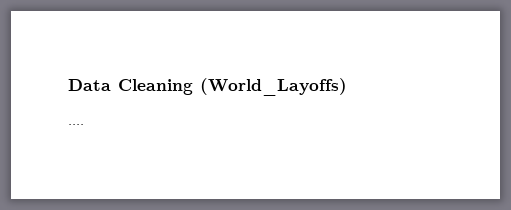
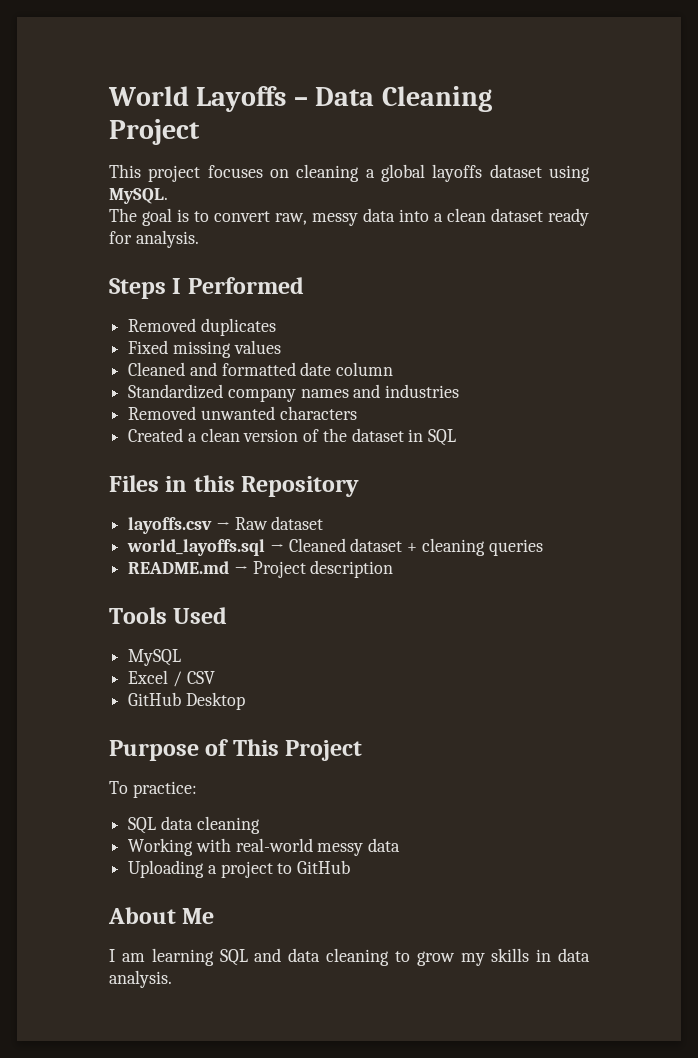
[68,78,347,96] [68,124,84,125] Data Cleaning (World_Layoffs) // .... -> [108,86,492,112] [109,119,200,145] [109,164,590,182] [109,188,168,204] [109,208,589,226] [109,230,199,248] [109,277,304,299] [128,318,276,336] [128,340,281,358] [128,362,394,376] [128,384,460,402] [128,406,357,420] [128,428,457,446] [109,475,360,497] [128,516,324,534] [127,538,543,556] [128,560,394,578] [109,607,228,624] [128,649,182,666] [128,670,215,687] [128,692,245,710] [109,739,363,761] [109,781,197,798] [128,816,260,834] [128,838,401,856] [128,860,351,878] [108,907,215,924] [109,948,590,966] [109,970,172,988] World Layoffs – Data Cleaning Project // This project focuses on cleaning a global layoffs dataset using MySQL. // The goal is to convert raw, messy data into a clean dataset ready for analysis. // Steps I Performed // Removed duplicates // Fixed missing values // Cleaned and formatted date column // Standardized company names and industries // Removed unwanted characters // Created a clean version of the dataset in SQL // Files in this Repository // layoffs.csv → Raw dataset // world_layoffs.sql → Cleaned dataset + cleaning queries // README.md → Project description // Tools Used // MySQL // Excel / CSV // GitHub Desktop // Purpose of This Project // To practice: // SQL data cleaning // Working with real-world messy data // Uploading a project to GitHub // About Me // I am learning SQL and data cleaning to grow my skills in data analysis.

